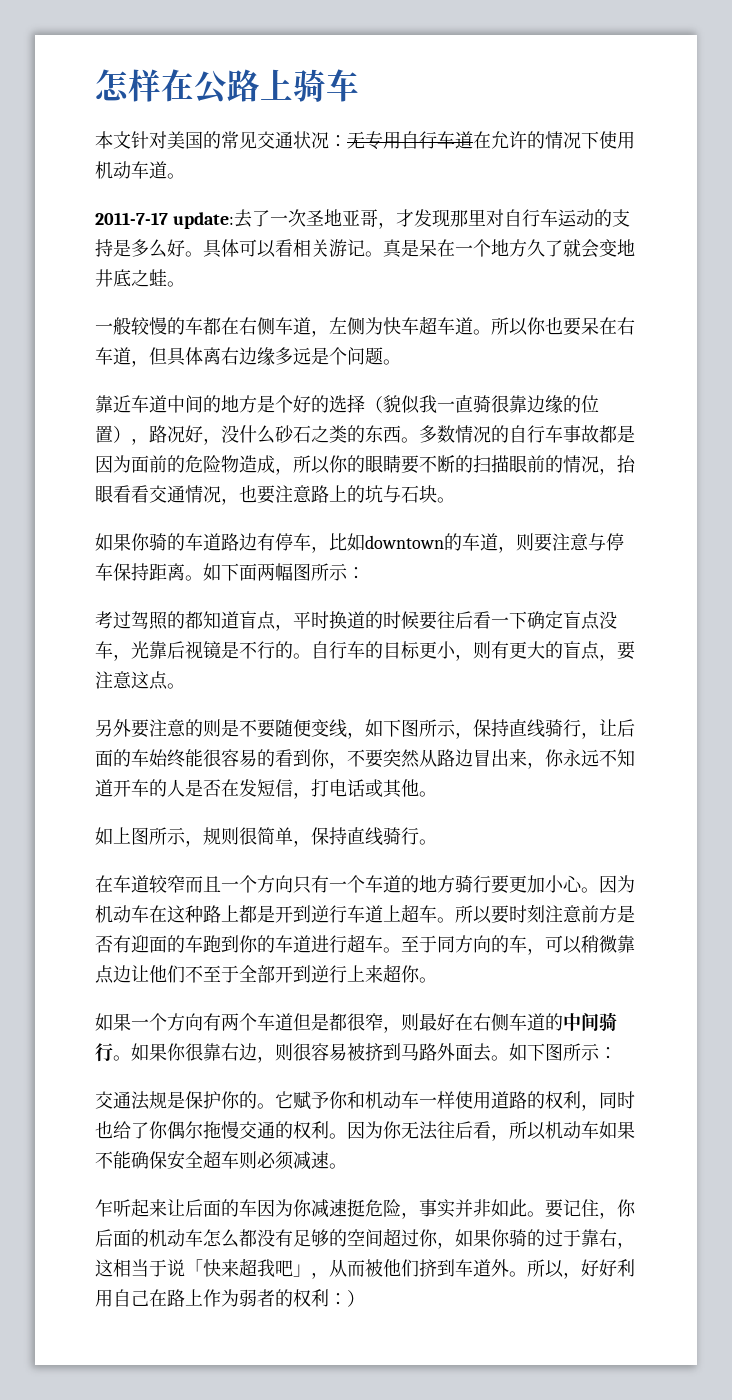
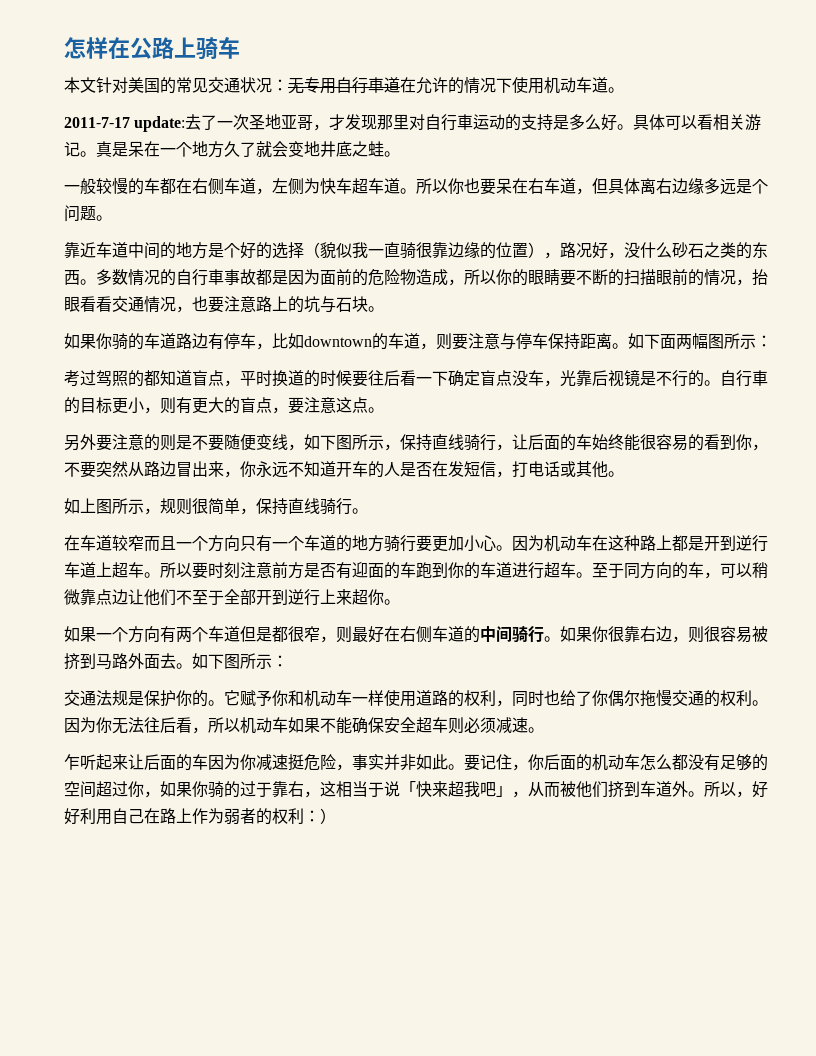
[437,131,455,149] 车 -> [368,77,384,93] 車
[539,209,558,227] 车 -> [457,114,474,130] 車
[545,425,563,443] 车 -> [208,269,224,285] 車
[347,641,365,659] 车 -> [752,370,768,386] 車

